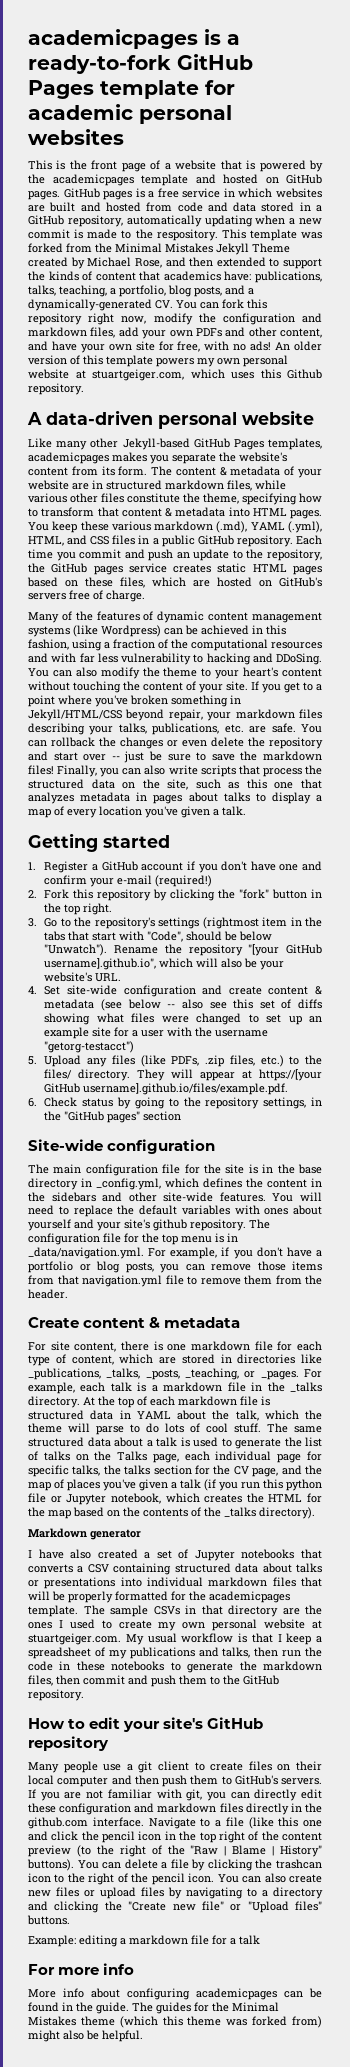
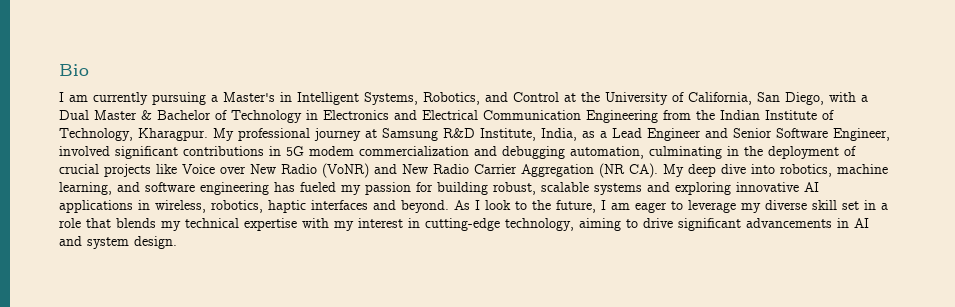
[28,29,240,49] [28,54,253,74] [28,80,235,99] [28,104,232,124] [28,129,124,145] [28,160,324,172] [28,174,322,186] [28,188,322,200] [28,202,323,212] [28,215,322,227] [28,229,322,241] [28,243,290,255] [28,257,322,269] [28,271,322,283] [28,285,254,297] [28,299,267,311] [28,313,322,325] [28,327,322,339] [28,341,322,353] [28,355,288,367] [28,369,322,381] [28,383,84,395] [27,410,314,429] [28,438,322,450] [28,452,287,464] [28,466,322,478] [28,480,286,491] [28,493,322,505] [28,507,322,519] [28,521,322,533] [28,535,322,547] [28,549,322,561] [28,563,322,575] [27,577,322,588] [28,590,145,602] [28,611,322,623] [28,625,286,637] [28,639,322,651] [28,653,322,665] [28,667,322,679] [28,681,322,693] [28,695,241,707] [28,709,322,721] [28,723,322,735] [28,737,323,749] [28,751,322,763] [28,765,322,777] [28,779,322,790] [28,792,322,804] [28,806,246,818] [28,833,170,852] [28,861,323,873] [44,875,213,887] [28,889,322,901] [44,903,113,915] [28,917,322,929] [44,931,273,942] [44,944,322,956] [44,958,285,970] [44,972,122,982] [28,985,322,997] [44,999,323,1011] [44,1013,322,1025] [44,1027,269,1039] [44,1041,135,1053] [28,1055,322,1067] [44,1069,322,1081] [44,1083,289,1095] [28,1097,322,1109] [44,1111,182,1123] [28,1139,216,1154] [28,1164,322,1176] [28,1178,322,1190] [28,1192,322,1202] [28,1205,322,1217] [28,1219,270,1231] [28,1233,238,1245] [28,1247,322,1259] [28,1261,322,1273] [28,1275,322,1287] [28,1289,68,1299] [28,1317,241,1328] [28,1341,322,1352] [28,1354,322,1366] [28,1368,322,1380] [28,1382,323,1394] [28,1396,270,1408] [28,1410,322,1421] [28,1423,322,1435] [28,1437,322,1449] [28,1451,322,1463] [28,1465,322,1477] [28,1479,322,1491] [28,1493,322,1505] [28,1507,315,1519] [28,1528,141,1540] [28,1549,322,1561] [28,1563,322,1575] [28,1577,322,1589] [28,1591,290,1603] [28,1605,322,1617] [28,1619,322,1631] [28,1633,322,1645] [28,1647,322,1659] [28,1661,322,1673] [28,1675,279,1687] [28,1689,84,1701] [28,1717,264,1732] [28,1736,109,1751] [28,1761,322,1773] [28,1775,322,1787] [28,1789,322,1801] [28,1803,322,1815] [28,1817,322,1829] [28,1831,323,1843] [28,1845,323,1857] [27,1859,322,1871] [28,1873,323,1885] [28,1887,323,1899] [28,1901,322,1913] [27,1915,70,1925] [28,1935,260,1947] [28,1963,135,1975] [28,1988,322,2000] [28,2002,279,2014] [28,2016,322,2028] [28,2030,143,2042] academicpages is a ready-to-fork GitHub Pages template for academic personal websites // This is the front page of a website that is powered by the academicpages template and hosted on GitHub pages. GitHub pages is a free service in which websites are built and hosted from code and data stored in a GitHub repository, automatically updating when a new commit is made to the respository. This template was forked from the Minimal Mistakes Jekyll Theme created by Michael Rose, and then extended to support the kinds of content that academics have: publications, talks, teaching, a portfolio, blog posts, and a dynamically-generated CV. You can fork this repository right now, modify the configuration and markdown files, add your own PDFs and other content, and have your own site for free, with no ads! An older version of this template powers my own personal website at stuartgeiger.com, which uses this Github repository. // A data-driven personal website // Like many other Jekyll-based GitHub Pages templates, academicpages makes you separate the website's content from its form. The content & metadata of your website are in structured markdown files, while various other files constitute the theme, specifying how to transform that content & metadata into HTML pages. You keep these various markdown (.md), YAML (.yml), HTML, and CSS files in a public GitHub repository. Each time you commit and push an update to the repository, the GitHub pages service creates static HTML pages based on these files, which are hosted on GitHub's servers free of charge. // Many of the features of dynamic content management systems (like Wordpress) can be achieved in this fashion, using a fraction of the computational resources and with far less vulnerability to hacking and DDoSing. You can also modify the theme to your heart's content without touching the content of your site. If you get to a point where you've broken something in Jekyll/HTML/CSS beyond repair, your markdown files describing your talks, publications, etc. are safe. You can rollback the changes or even delete the repository and start over -- just be sure to save the markdown files! Finally, you can also write scripts that process the structured data on the site, such as this one that analyzes metadata in pages about talks to display a map of every location you've given a talk. // Getting started // 1. Register a GitHub account if you don't have one and confirm your e-mail (required!) // 2. Fork this repository by clicking the "fork" button in the top right. // 3. Go to the repository's settings (rightmost item in the tabs that start with "Code", should be below "Unwatch"). Rename the repository "[your GitHub username].github.io", which will also be your website's URL. // 4. Set site-wide configuration and create content & metadata (see below -- also see this set of diffs showing what files were changed to set up an example site for a user with the username "getorg-testacct") // 5. Upload any files (like PDFs, .zip files, etc.) to the files/ directory. They will appear at https://[your GitHub username].github.io/files/example.pdf. // 6. Check status by going to the repository settings, in the "GitHub pages" section // Site-wide configuration // The main configuration file for the site is in the base directory in _config.yml, which defines the content in the sidebars and other site-wide features. You will need to replace the default variables with ones about yourself and your site's github repository. The configuration file for the top menu is in _data/navigation.yml. For example, if you don't have a portfolio or blog posts, you can remove those items from that navigation.yml file to remove them from the header. // Create content & metadata // For site content, there is one markdown file for each type of content, which are stored in directories like _publications, _talks, _posts, _teaching, or _pages. For example, each talk is a markdown file in the _talks directory. At the top of each markdown file is structured data in YAML about the talk, which the theme will parse to do lots of cool stuff. The same structured data about a talk is used to generate the list of talks on the Talks page, each individual page for specific talks, the talks section for the CV page, and the map of places you've given a talk (if you run this python file or Jupyter notebook, which creates the HTML for the map based on the contents of the _talks directory). // Markdown generator // I have also created a set of Jupyter notebooks that converts a CSV containing structured data about talks or presentations into individual markdown files that will be properly formatted for the academicpages template. The sample CSVs in that directory are the ones I used to create my own personal website at stuartgeiger.com. My usual workflow is that I keep a spreadsheet of my publications and talks, then run the code in these notebooks to generate the markdown files, then commit and push them to the GitHub repository. // How to edit your site's GitHub repository // Many people use a git client to create files on their local computer and then push them to GitHub's servers. If you are not familiar with git, you can directly edit these configuration and markdown files directly in the github.com interface. Navigate to a file (like this one and click the pencil icon in the top right of the content preview (to the right of the "Raw | Blame | History" buttons). You can delete a file by clicking the trashcan icon to the right of the pencil icon. You can also create new files or upload files by navigating to a directory and clicking the "Create new file" or "Upload files" buttons. // Example: editing a markdown file for a talk // For more info // More info about configuring academicpages can be found in the guide. The guides for the Minimal Mistakes theme (which this theme was forked from) might also be helpful. -> [59,64,89,76] [59,92,868,105] [59,110,834,123] [59,128,890,141] [59,146,856,159] [59,163,888,178] [59,182,819,195] [59,200,888,213] [59,218,869,231] [59,236,177,249] Bio // I am currently pursuing a Master's in Intelligent Systems, Robotics, and Control at the University of California, San Diego, with a Dual Master & Bachelor of Technology in Electronics and Electrical Communication Engineering from the Indian Institute of Technology, Kharagpur. My professional journey at Samsung R&D Institute, India, as a Lead Engineer and Senior Software Engineer, involved significant contributions in 5G modem commercialization and debugging automation, culminating in the deployment of crucial projects like Voice over New Radio (VoNR) and New Radio Carrier Aggregation (NR CA). My deep dive into robotics, machine learning, and software engineering has fueled my passion for building robust, scalable systems and exploring innovative AI applications in wireless, robotics, haptic interfaces and beyond. As I look to the future, I am eager to leverage my diverse skill set in a role that blends my technical expertise with my interest in cutting-edge technology, aiming to drive significant advancements in AI and system design.

